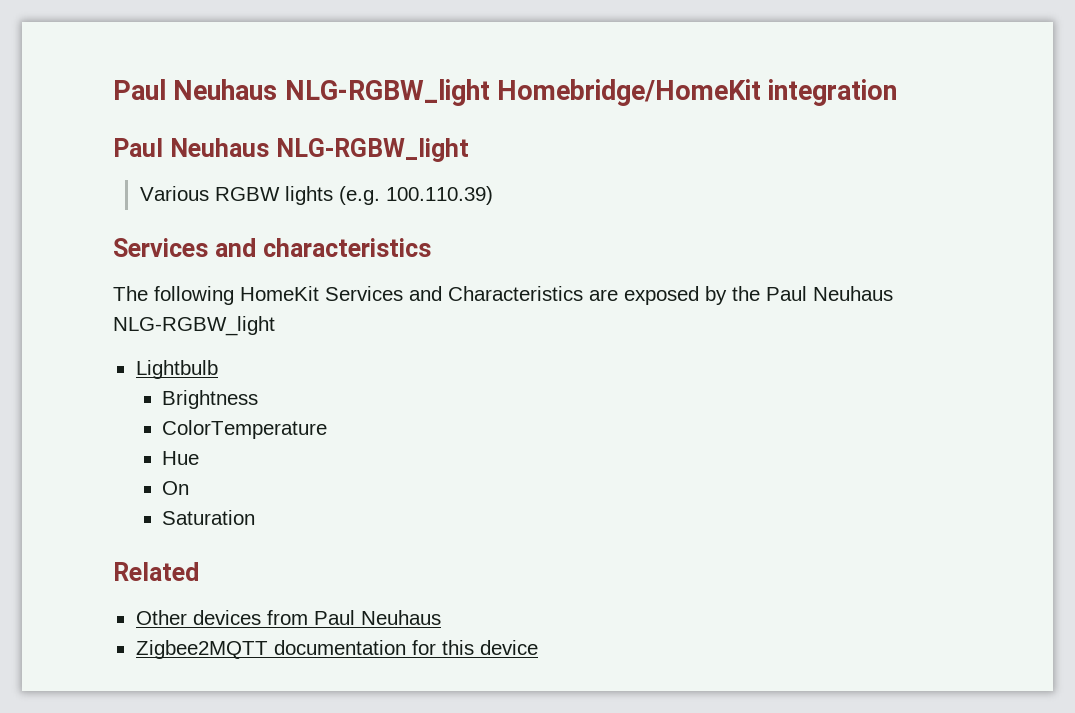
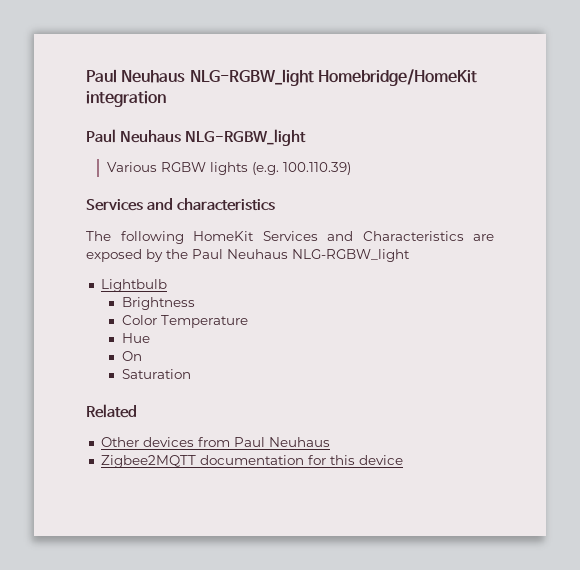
[162,420,328,439] ColorTemperature -> [121,315,248,328] Color Temperature

